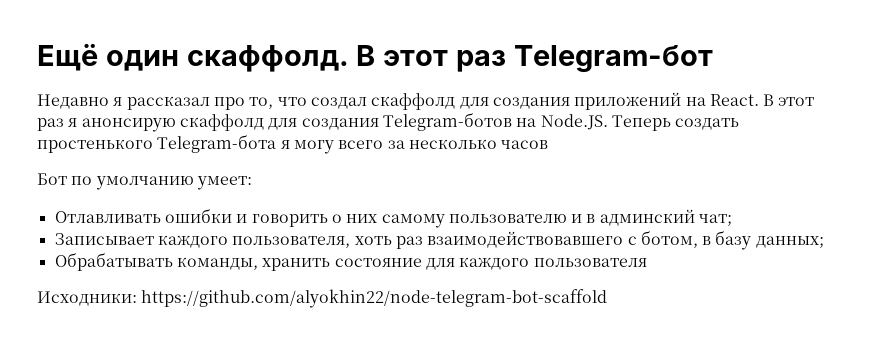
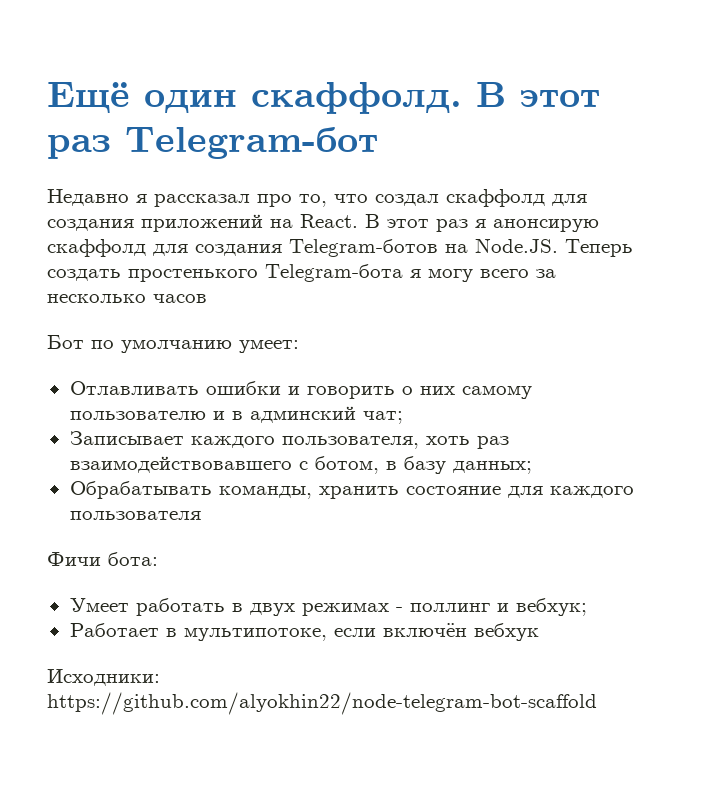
(647, 262) none -> [47,552,158,566] [69,598,587,616] [69,623,539,641] // Фичи бота: // Умеет работать в двух режимах - поллинг и вебхук; // Работает в мультипотоке, если включён вебхук

